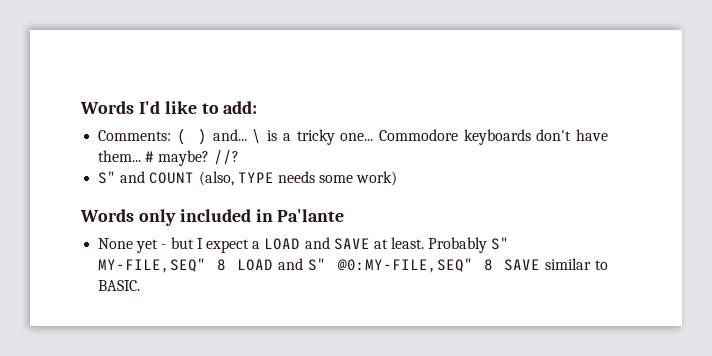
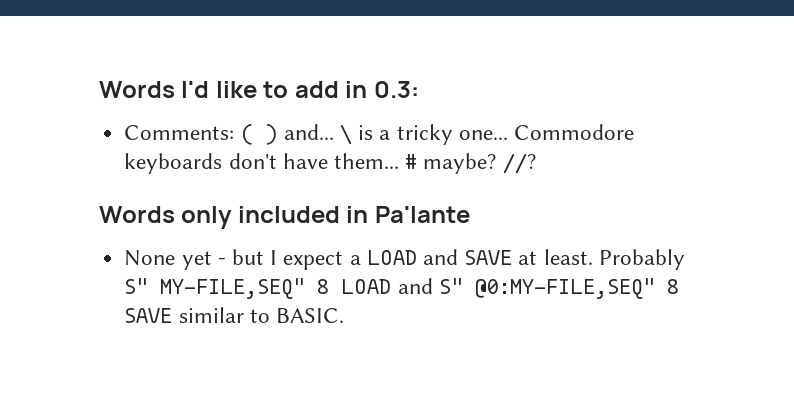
[223,101,258,114] add: -> [294,81,419,98] add in 0.3:
[98,171,398,186] // S" and COUNT (also, TYPE needs some work) -> (536, 163) none

